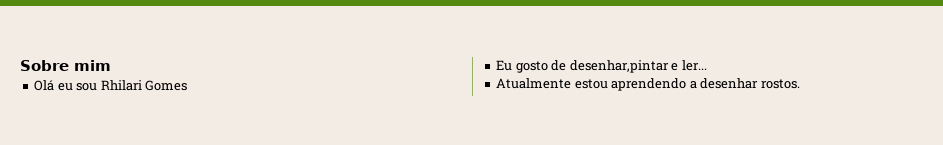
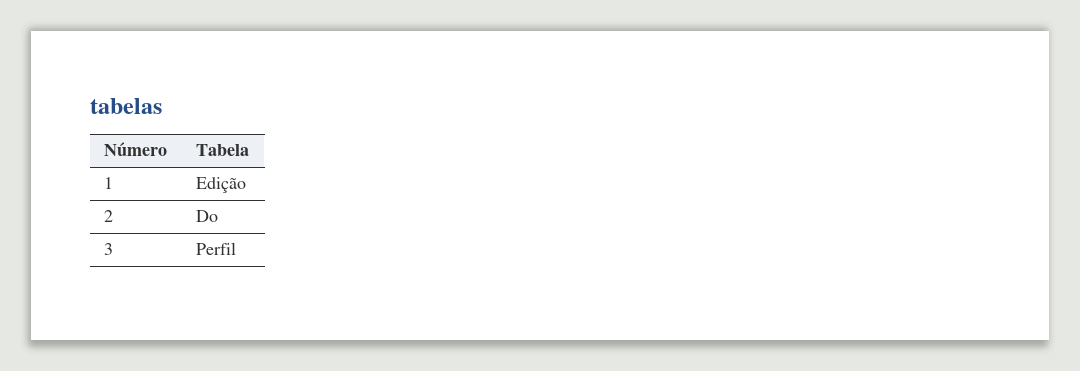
[20,60,111,71] [34,80,188,91] [496,60,707,73] [496,78,800,91] Sobre mim // Olá eu sou Rhilari Gomes // Eu gosto de desenhar,pintar e ler... // Atualmente estou aprendendo a desenhar rostos. -> [90,98,162,114] [104,142,168,156] [196,144,250,156] [104,177,114,189] [196,177,247,193] [104,210,114,222] [196,210,219,222] [104,243,114,255] [196,242,237,255] tabelas // Número | Tabela // 1 | Edição // 2 | Do // 3 | Perfil

